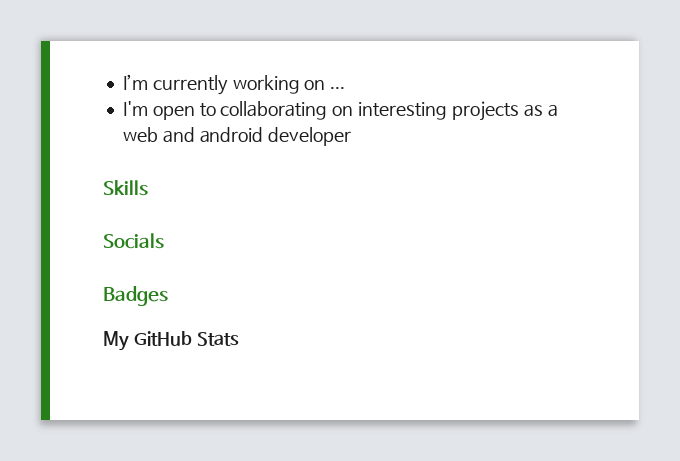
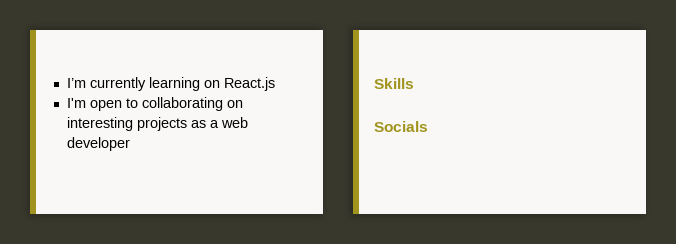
[232,75,346,94] working on ... -> [148,77,275,91] learning on React.js
[162,127,264,143] and android -> (248, 122) none
[103,286,168,306] [103,331,239,351] // Badges // My GitHub Stats -> (428, 126) none

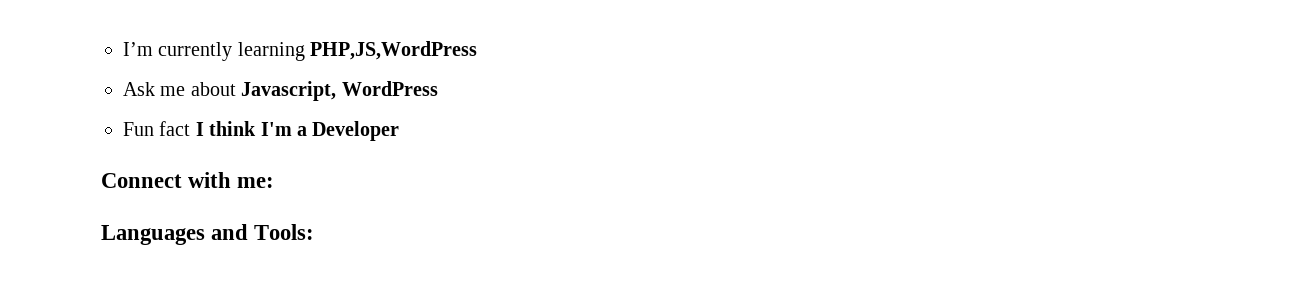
[203,77,275,91] [66,97,243,111] [66,117,248,131] [66,137,130,151] [374,78,414,89] [374,121,428,132] on React.js // I'm open to collaborating on interesting projects as a web developer // Skills // Socials -> [310,41,478,60] [123,81,438,101] [123,121,400,141] [101,172,275,188] [101,224,315,245] PHP,JS,WordPress // Ask me about Javascript, WordPress // Fun fact I think I'm a Developer // Connect with me: // Languages and Tools:

